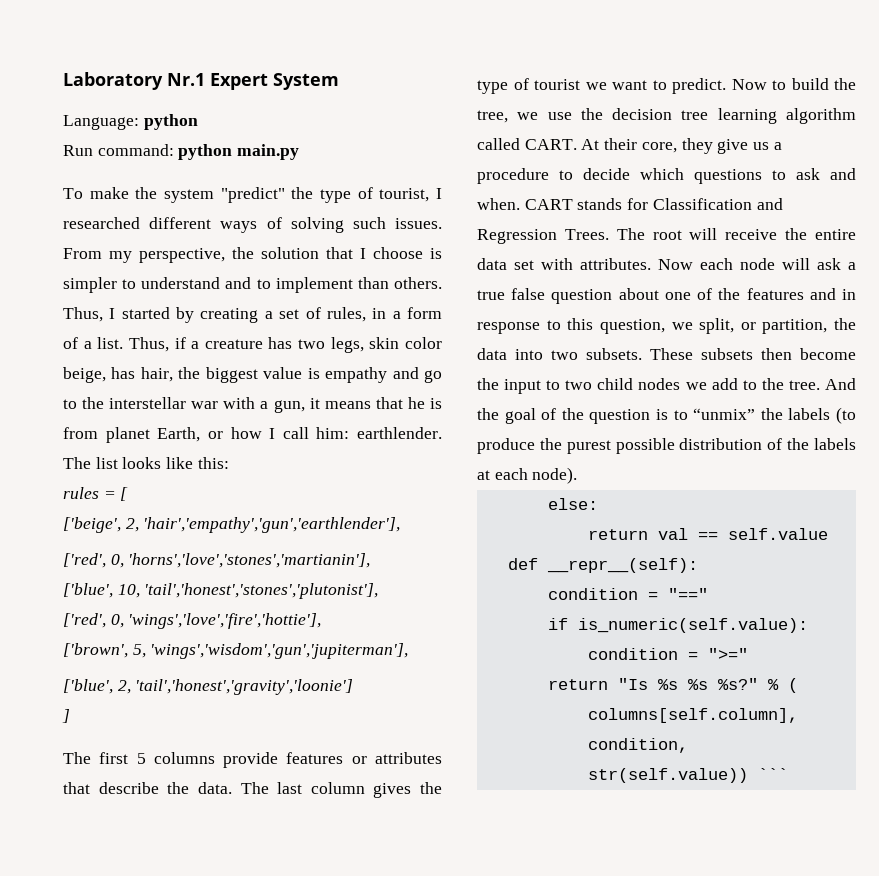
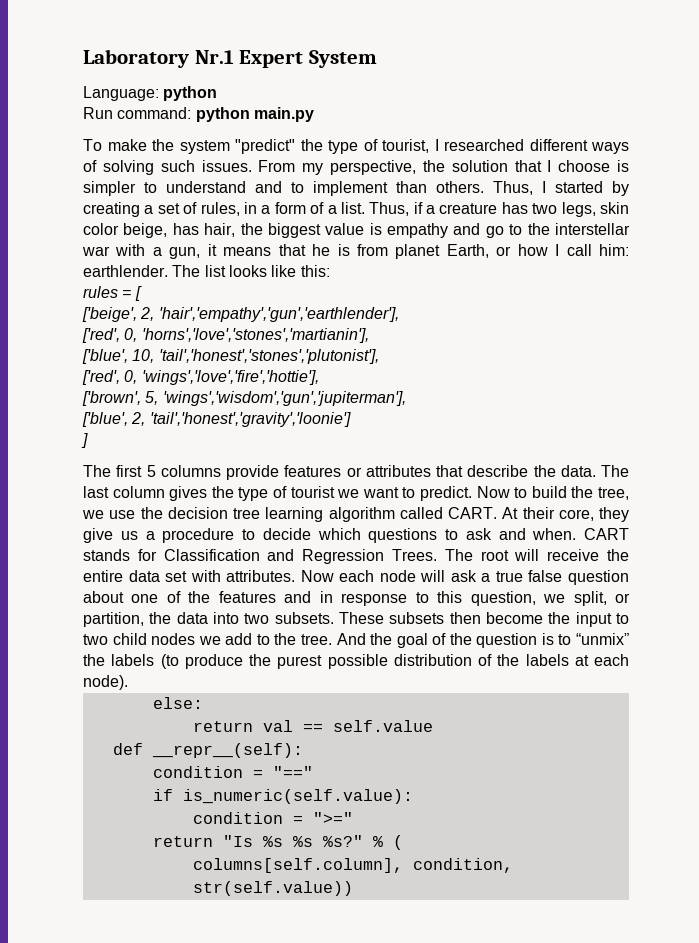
[757,768,788,780] ``` -> (353, 888) none

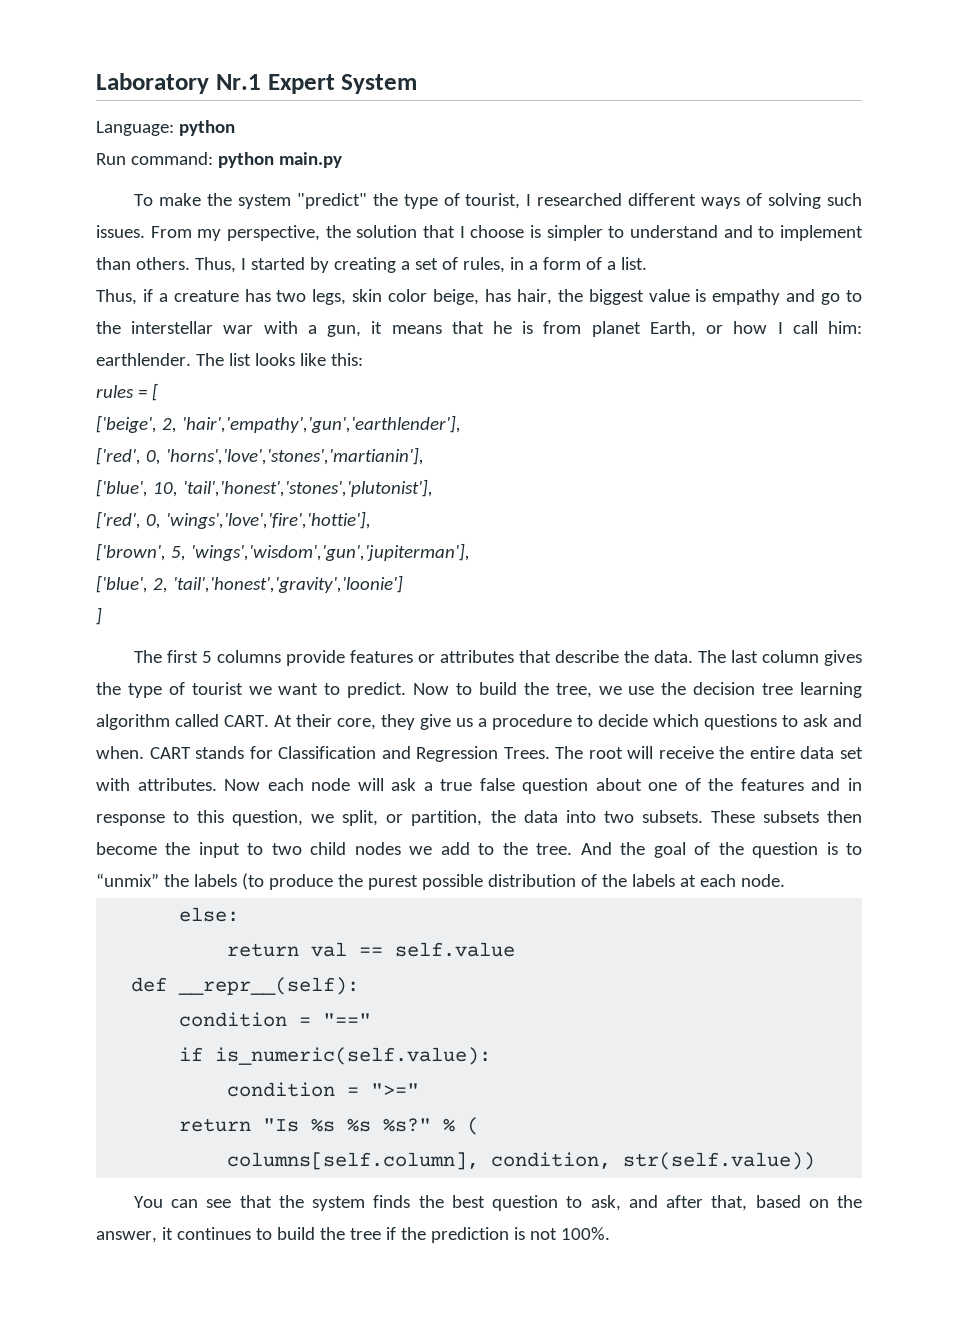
(365, 208) none -> (647, 263) //
[83,675,128,690] node). -> [740,874,785,887] node.
(353, 888) none -> [134,1195,863,1211] [96,1227,610,1243] // You can see that the system finds the best question to ask, and after that, based on the answer, it continues to build the tree if the prediction is not 100%.

